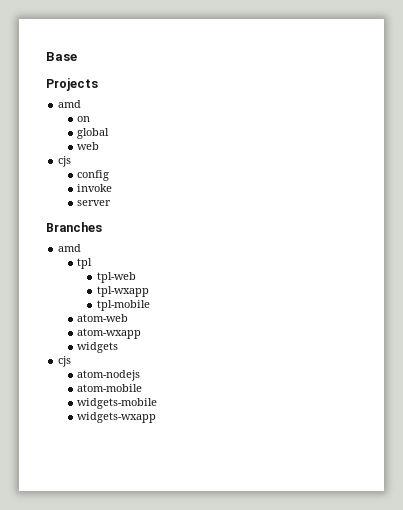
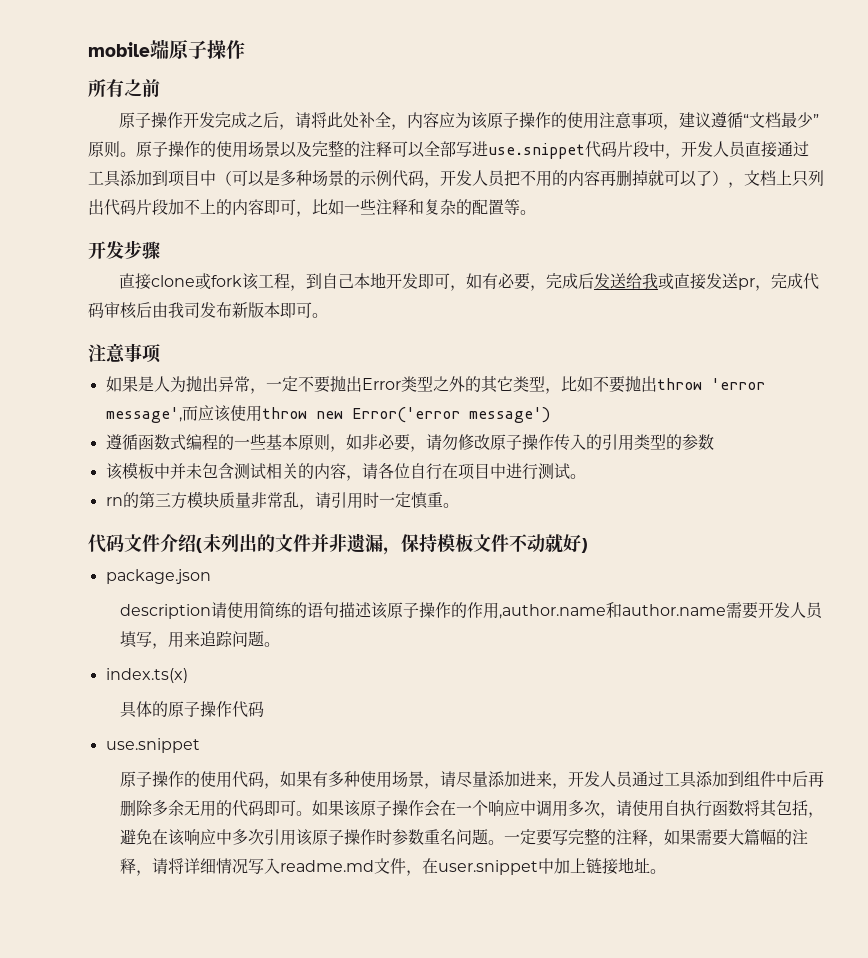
[46,52,77,61] [46,78,98,91] [58,100,82,108] [77,116,91,122] [77,128,110,139] [77,142,100,150] [58,156,72,167] [77,170,110,181] [77,184,113,192] [77,200,112,206] [46,222,102,232] [58,244,82,252] [77,258,93,269] [96,272,136,283] [96,286,149,297] [96,300,150,311] [77,314,129,322] [77,328,142,339] [77,342,119,353] [58,356,72,367] [77,370,141,381] [77,384,143,392] [77,398,158,409] [77,412,157,423] Base // Projects // amd // on // global // web // cjs // config // invoke // server // Branches // amd // tpl // tpl-web // tpl-wxapp // tpl-mobile // atom-web // atom-wxapp // widgets // cjs // atom-nodejs // atom-mobile // widgets-mobile // widgets-wxapp -> [88,39,245,59] [88,79,160,97] [118,112,819,130] [88,140,809,159] [88,170,824,188] [88,199,536,217] [88,240,160,259] [118,272,819,291] [88,301,328,319] [88,343,161,363] [105,376,765,394] [105,405,550,423] [105,434,714,452] [105,462,586,481] [105,491,459,510] [88,533,588,555] [105,569,211,584] [119,602,823,619] [119,631,280,649] [105,668,188,683] [119,701,264,718] [105,738,200,753] [119,771,824,789] [119,800,824,818] [119,828,808,847] [119,857,666,876] mobile端原子操作 // 所有之前 // 原子操作开发完成之后，请将此处补全，内容应为该原子操作的使用注意事项，建议遵循“文档最少”原则。原子操作的使用场景以及完整的注释可以全部写进use.snippet代码片段中，开发人员直接通过工具添加到项目中（可以是多种场景的示例代码，开发人员把不用的内容再删掉就可以了），文档上只列出代码片段加不上的内容即可，比如一些注释和复杂的配置等。 // 开发步骤 // 直接clone或fork该工程，到自己本地开发即可，如有必要，完成后发送给我或直接发送pr，完成代码审核后由我司发布新版本即可。 // 注意事项 // 如果是人为抛出异常，一定不要抛出Error类型之外的其它类型，比如不要抛出throw 'error message',而应该使用throw new Error('error message') // 遵循函数式编程的一些基本原则，如非必要，请勿修改原子操作传入的引用类型的参数 // 该模板中并未包含测试相关的内容，请各位自行在项目中进行测试。 // rn的第三方模块质量非常乱，请引用时一定慎重。 // 代码文件介绍(未列出的文件并非遗漏，保持模板文件不动就好) // package.json // description请使用简练的语句描述该原子操作的作用,author.name和author.name需要开发人员填写，用来追踪问题。 // index.ts(x) // 具体的原子操作代码 // use.snippet // 原子操作的使用代码，如果有多种使用场景，请尽量添加进来，开发人员通过工具添加到组件中后再删除多余无用的代码即可。如果该原子操作会在一个响应中调用多次，请使用自执行函数将其包括，避免在该响应中多次引用该原子操作时参数重名问题。一定要写完整的注释，如果需要大篇幅的注释，请将详细情况写入readme.md文件，在user.snippet中加上链接地址。

